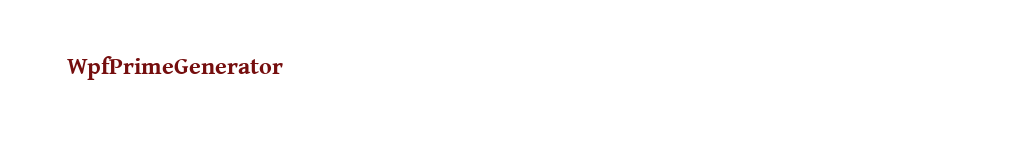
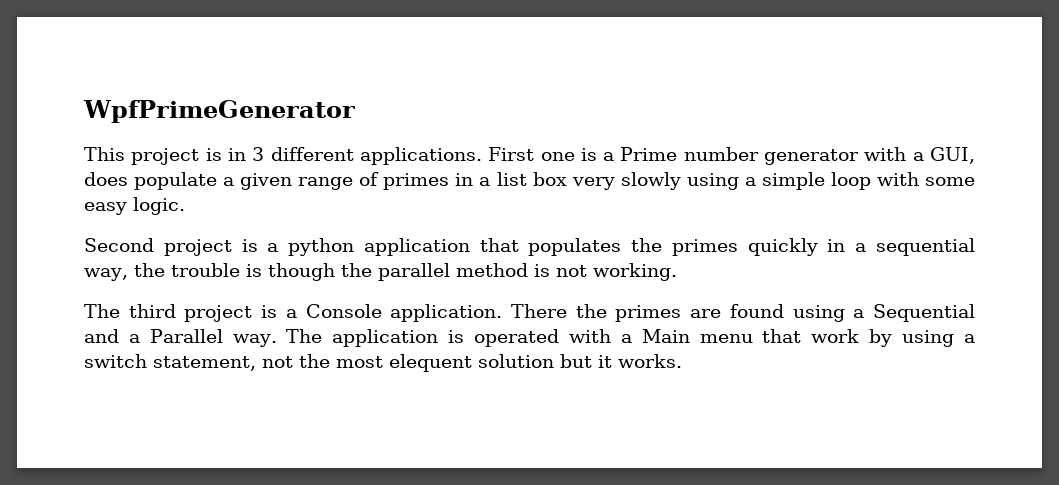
(283, 68) none -> [84,147,975,165] [84,172,975,190] [84,197,185,215] [84,238,975,256] [84,263,677,281] [84,304,975,322] [84,329,975,347] [84,354,682,372] // This project is in 3 different applications. First one is a Prime number generator with a GUI, does populate a given range of primes in a list box very slowly using a simple loop with some easy logic. // Second project is a python application that populates the primes quickly in a sequential way, the trouble is though the parallel method is not working. // The third project is a Console application. There the primes are found using a Sequential and a Parallel way. The application is operated with a Main menu that work by using a switch statement, not the most elequent solution but it works.

